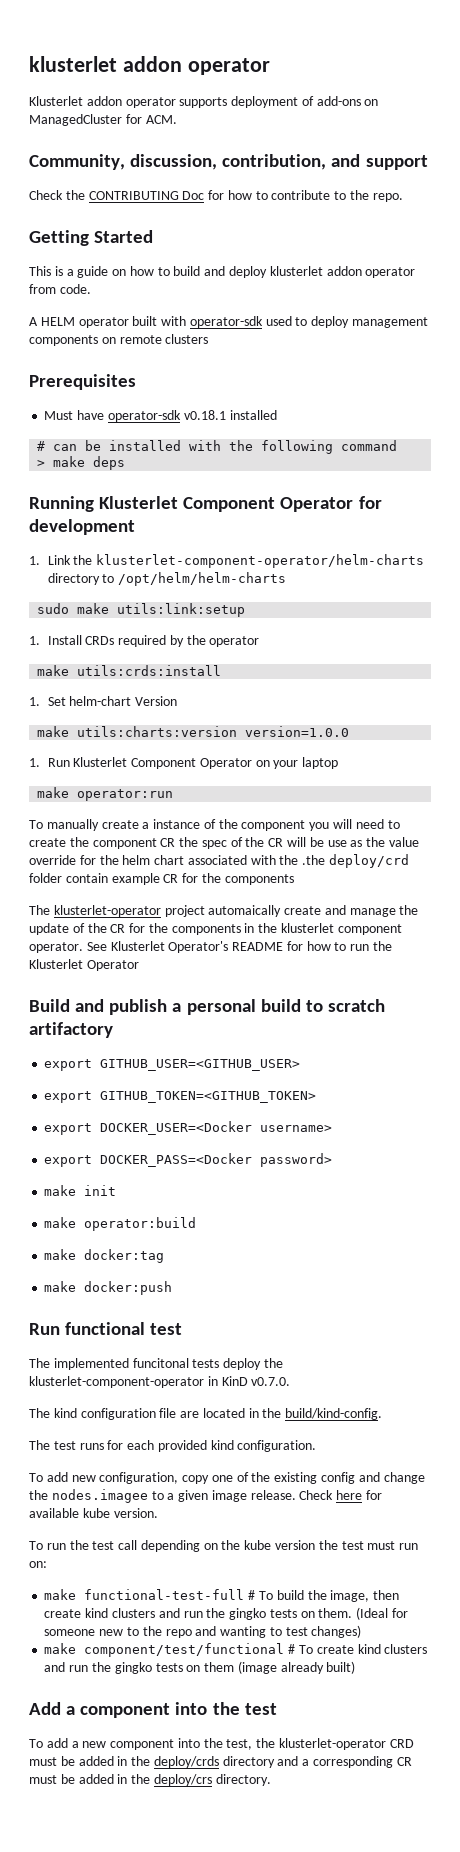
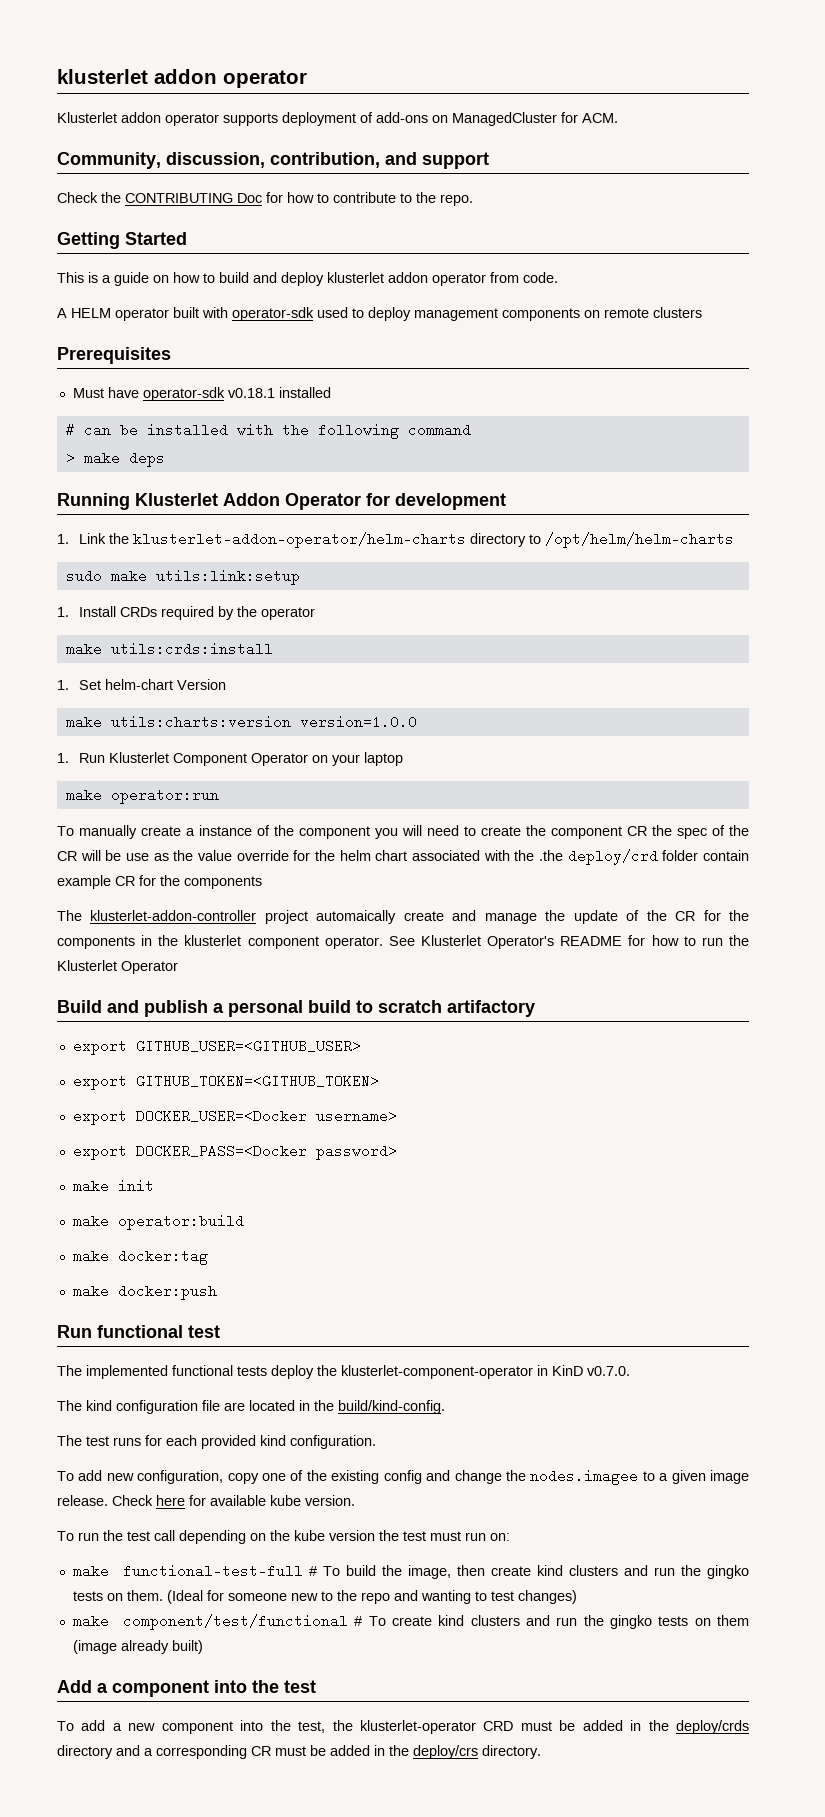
[183,497,276,512] Component -> [223,493,280,506] Addon
[96,554,425,568] klusterlet-component-operator/helm-charts -> [132,532,466,548] klusterlet-addon-operator/helm-charts
[53,905,161,917] klusterlet-operator -> [90,910,257,921] klusterlet-addon-controller
[132,1358,189,1368] funcitonal -> [172,1365,233,1376] functional

